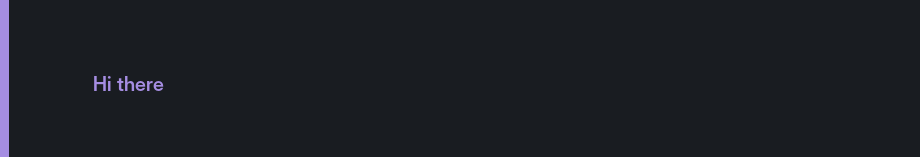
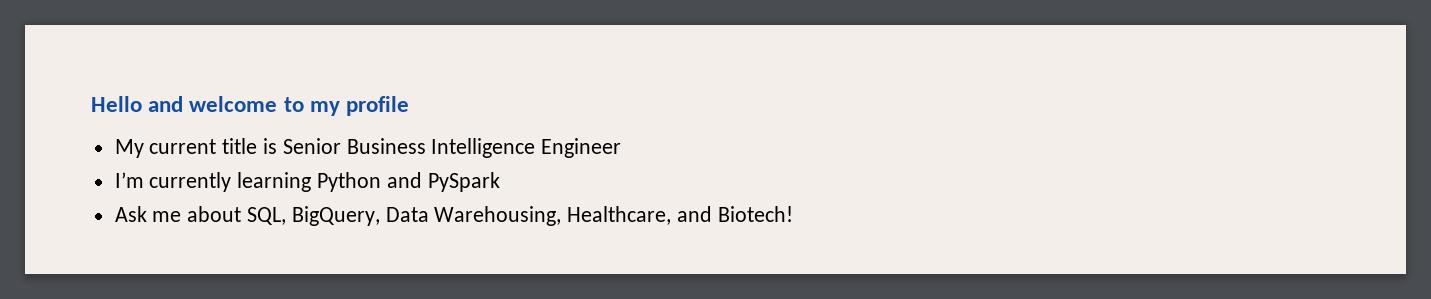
[93,76,165,91] Hi there -> [91,96,410,116] [114,138,622,158] [114,172,500,192] [114,206,793,226] Hello and welcome to my profile // My current title is Senior Business Intelligence Engineer // I’m currently learning Python and PySpark // Ask me about SQL, BigQuery, Data Warehousing, Healthcare, and Biotech!

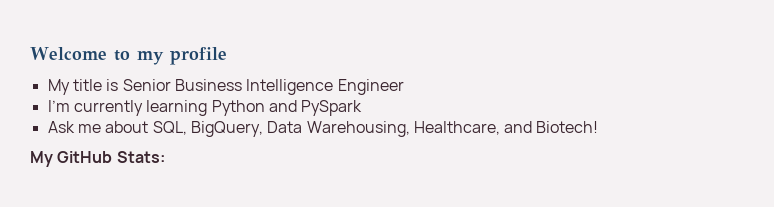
[91,96,278,112] Hello and welcome -> [30,47,107,60] Welcome
[149,139,217,154] current -> (70, 87) none
(793, 214) none -> [30,151,165,167] // My GitHub Stats:

